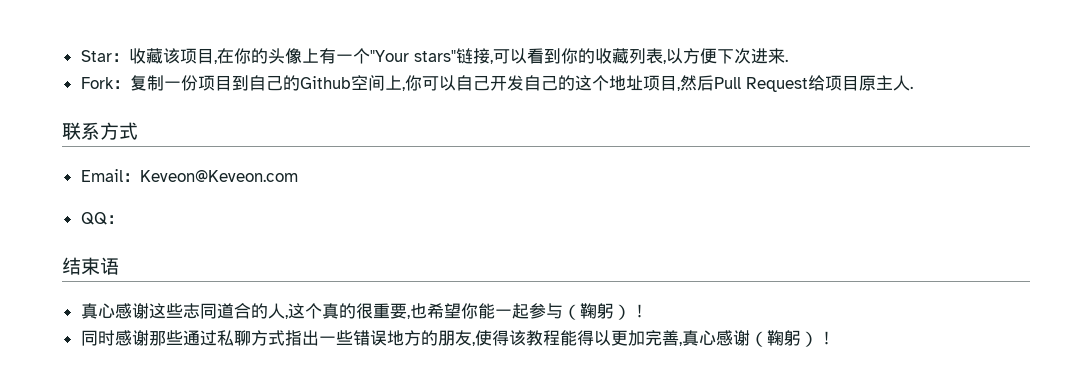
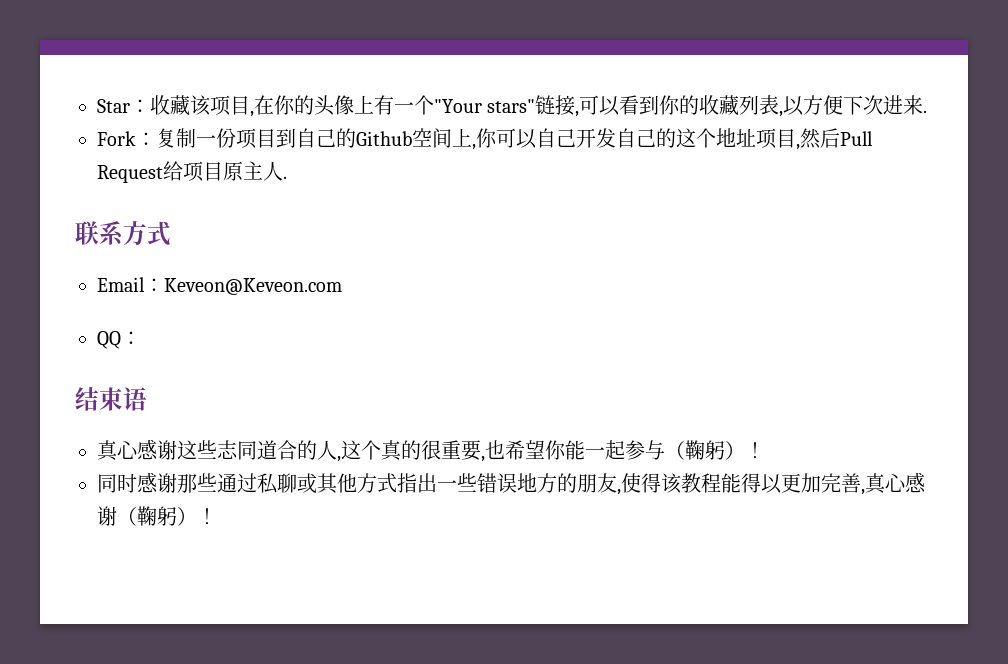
(251, 338) none -> [297,473,357,494] 或其他

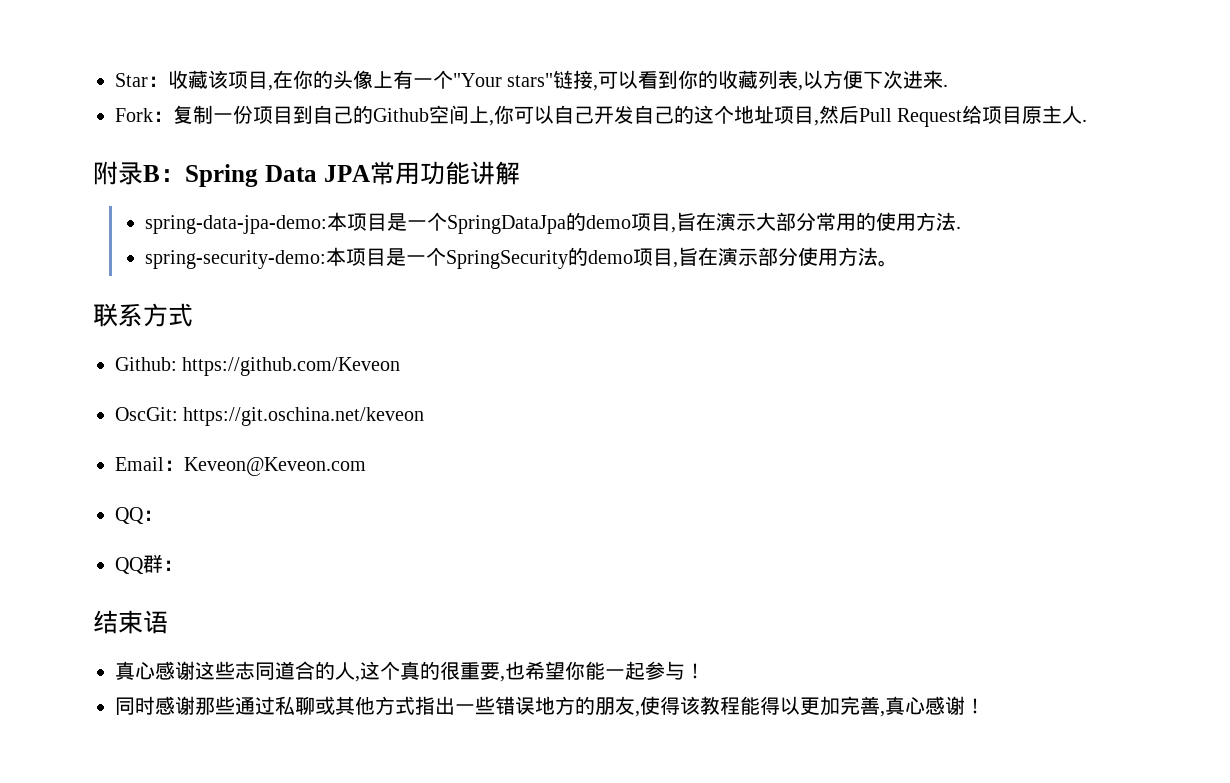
[75,221,171,246] 联系方式 -> [93,161,520,187] [145,212,962,234] [145,247,899,269] [93,303,193,327] [115,357,401,376] [115,407,425,426] 附录B：Spring Data JPA常用功能讲解 // spring-data-jpa-demo:本项目是一个SpringDataJpa的demo项目,旨在演示大部分常用的使用方法. // spring-security-demo:本项目是一个SpringSecurity的demo项目,旨在演示部分使用方法。 // 联系方式 // Github: https://github.com/Keveon // OscGit: https://git.oschina.net/keveon
(141, 338) none -> [115,554,183,574] // QQ群：
[665,440,745,460] （鞠躬） -> (685, 670) none
[117,506,197,526] （鞠躬） -> (965, 705) none

